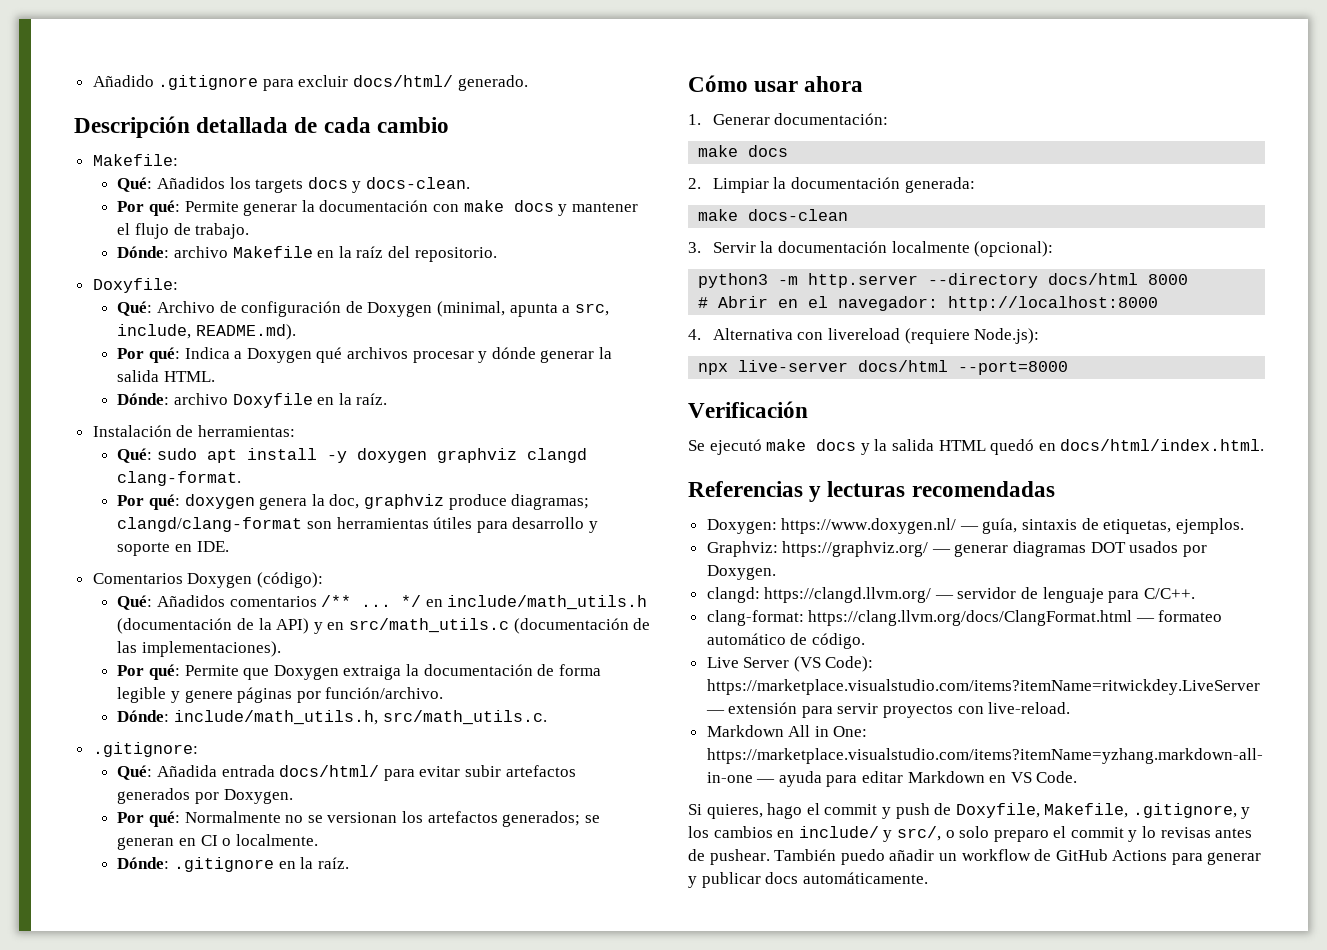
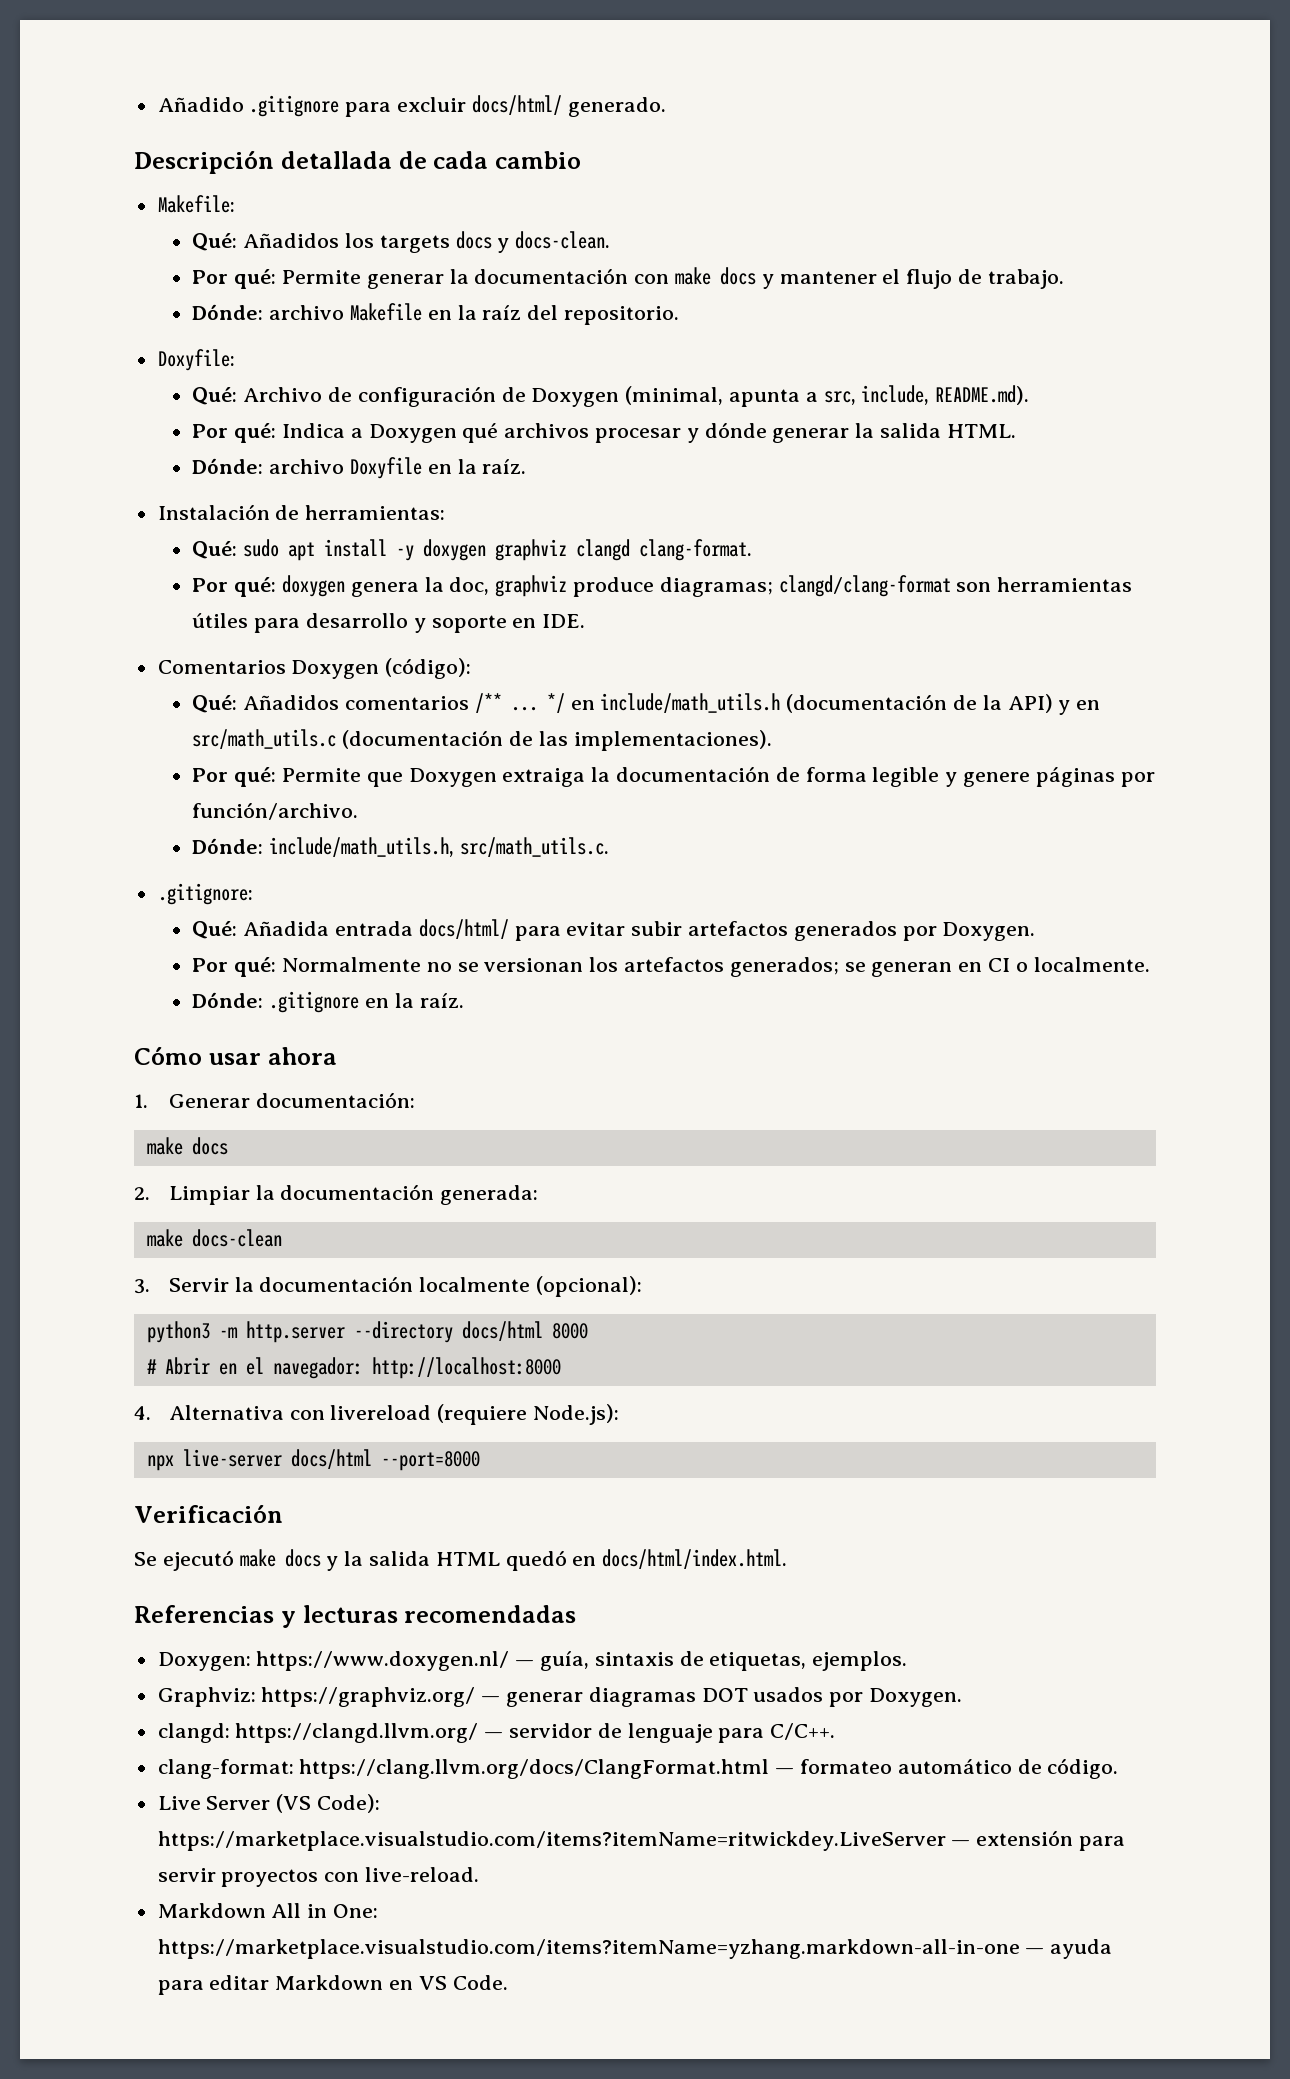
[688,803,1251,819] [688,826,1253,842] [688,849,1262,865] [688,872,928,888] // Si quieres, hago el commit y push de Doxyfile, Makefile, .gitignore, y los cambios en include/ y src/, o solo preparo el commit y lo revisas antes de pushear. También puedo añadir un workflow de GitHub Actions para generar y publicar docs automáticamente. -> (508, 1982) none

